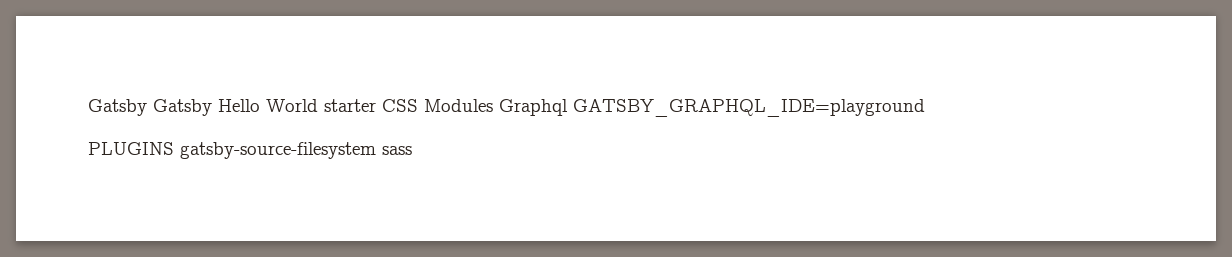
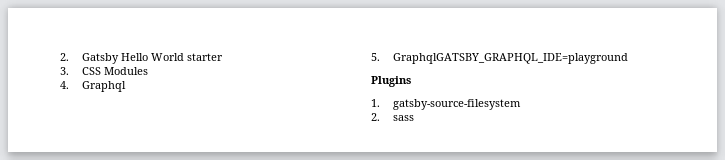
[88,99,147,116] Gatsby -> [60,53,69,61] 2.
(376, 105) none -> [60,67,69,75] // 3.
(493, 105) none -> [60,81,69,89] // 4.
[573,99,925,117] [88,142,174,155] GATSBY_GRAPHQL_IDE=playground // PLUGINS -> [371,53,628,64] [371,76,411,87] [371,99,380,107] // 5. GraphqlGATSBY_GRAPHQL_IDE=playground // Plugins // 1.
(376, 150) none -> [371,113,380,121] // 2.

